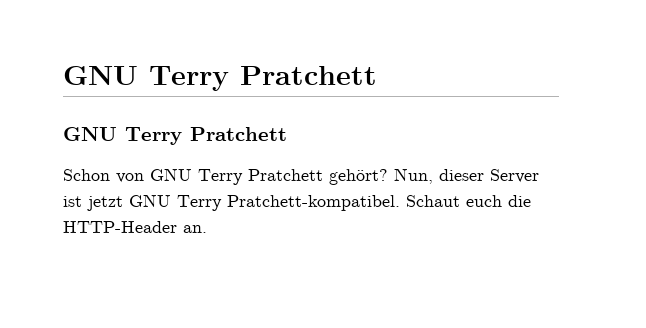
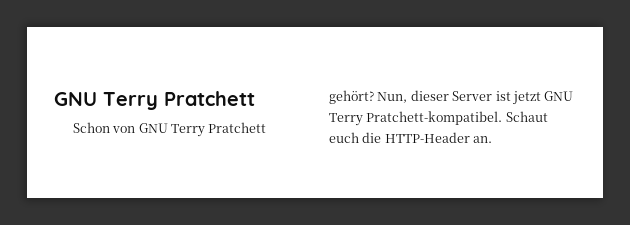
[63,66,377,91] [63,127,287,145] GNU Terry Pratchett // GNU Terry Pratchett -> [54,91,255,110] GNU Terry Pratchett

